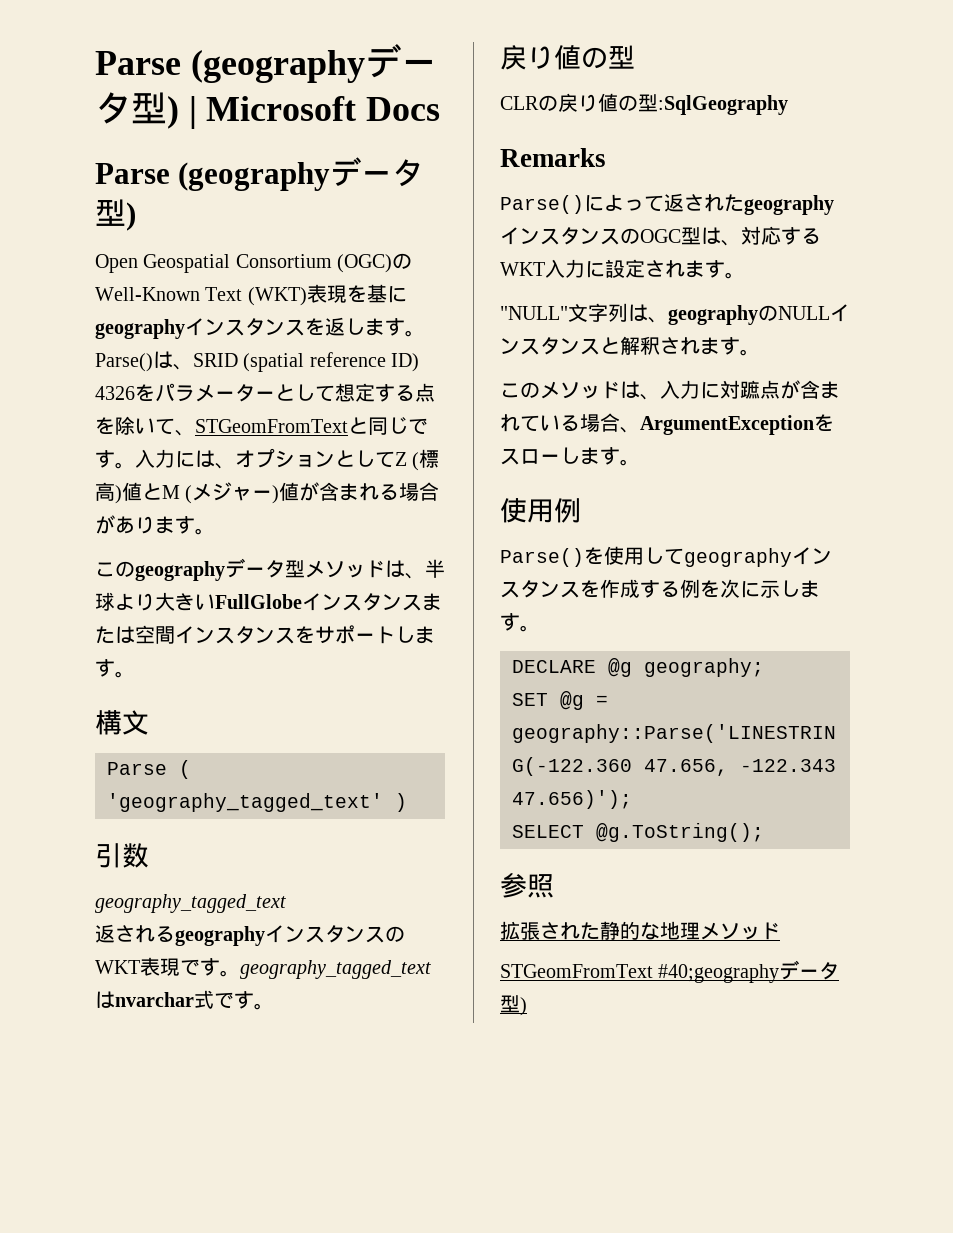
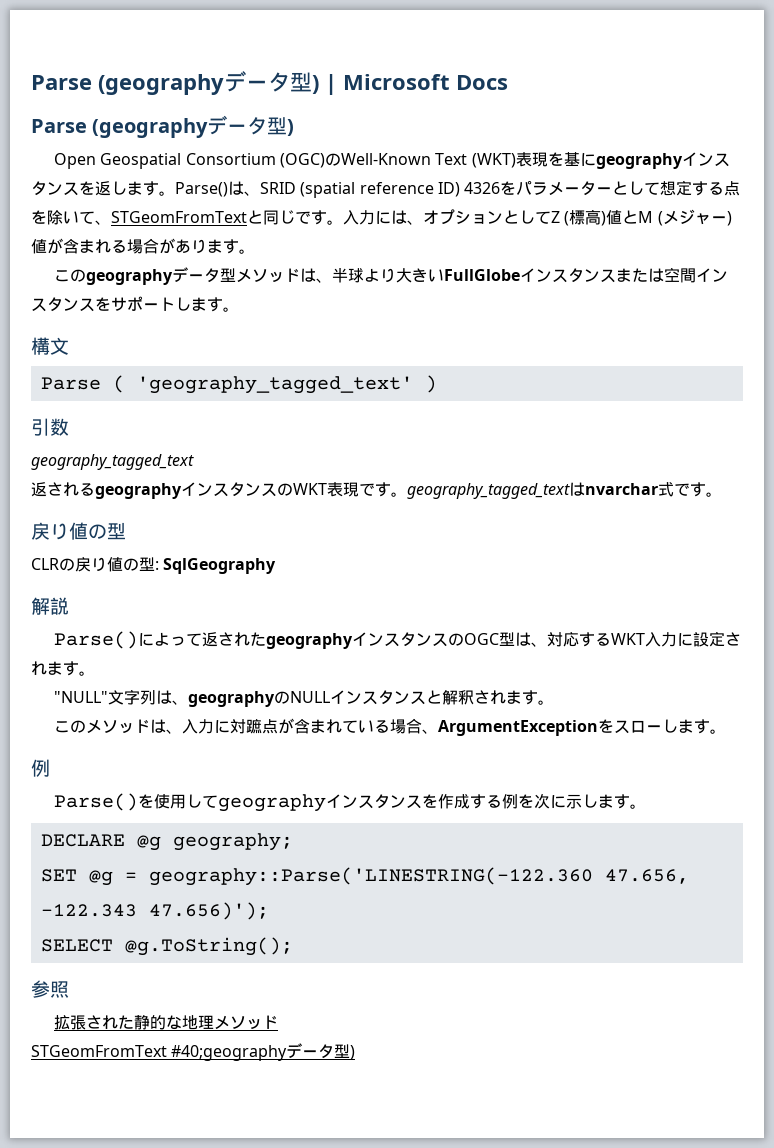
[658,95,788,115] [500,148,606,167] :SqlGeography // Remarks -> [155,558,277,574] [31,597,69,615] : SqlGeography // 解説
[500,498,554,523] 使用 -> (727, 731) none

